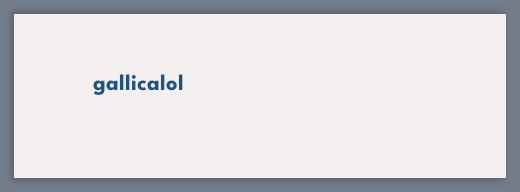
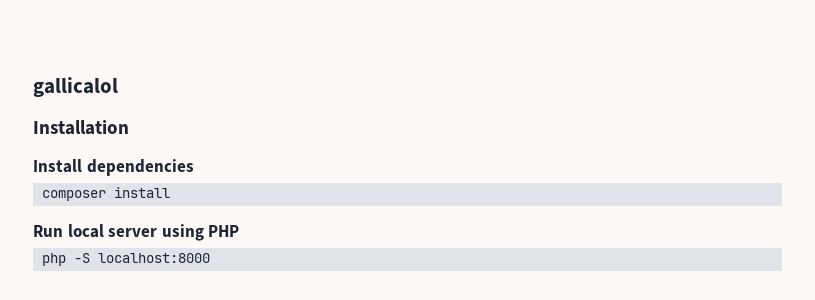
(184, 84) none -> [33,120,129,135] [33,159,194,176] [42,187,170,201] [33,224,240,241] [42,253,210,266] // Installation // Install dependencies // composer install // Run local server using PHP // php -S localhost:8000

